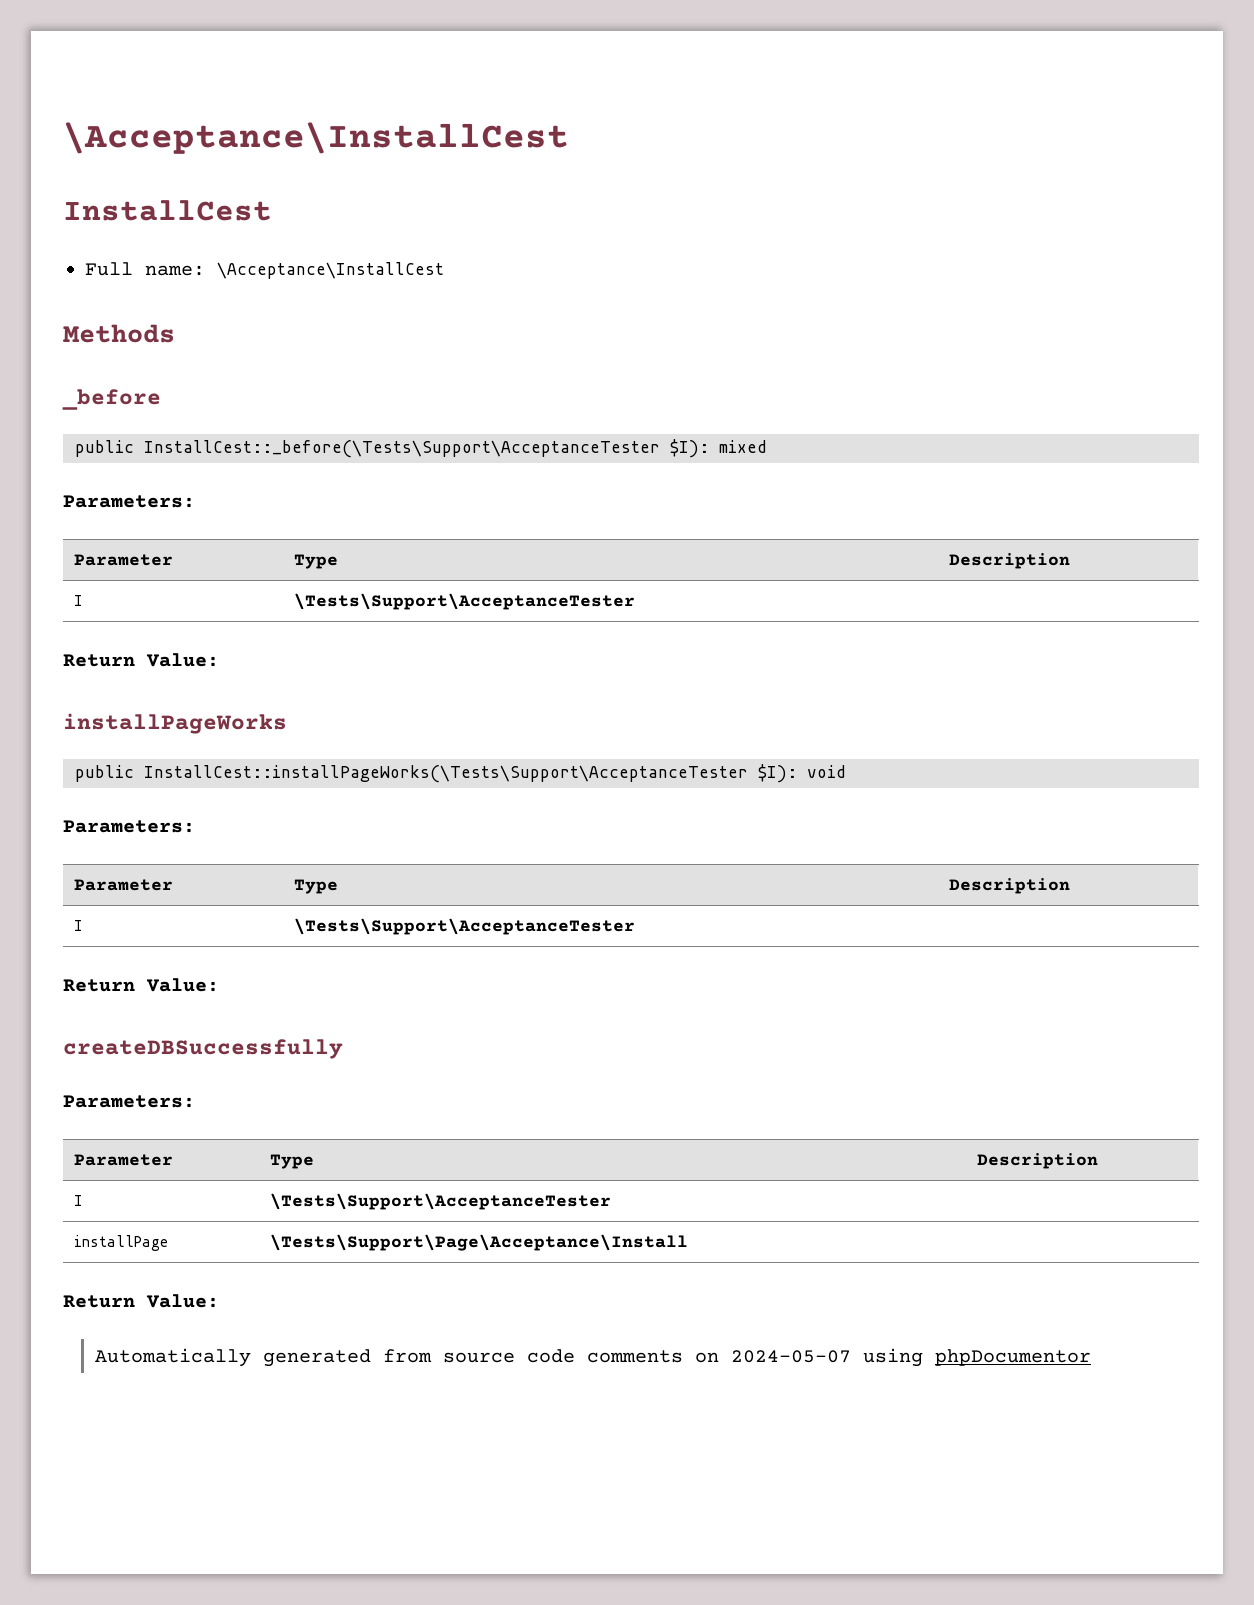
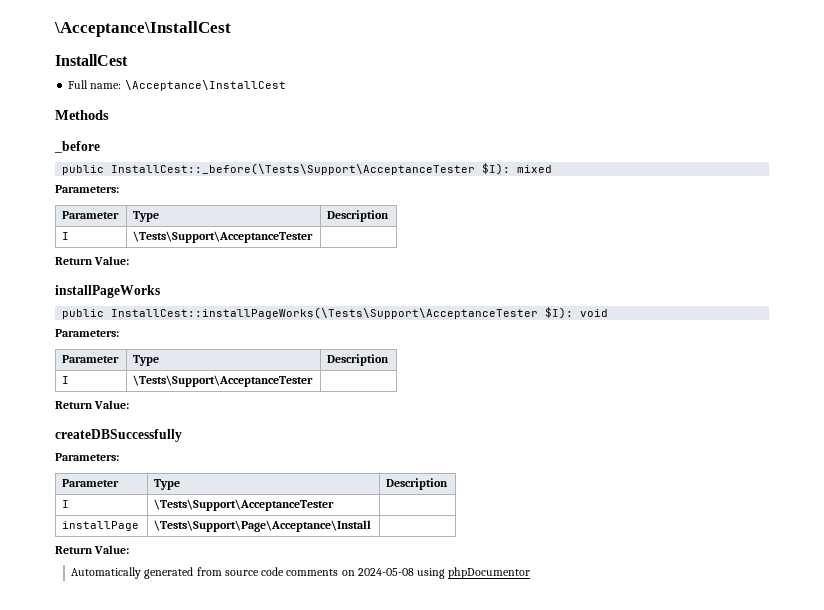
[730,1350,851,1363] 2024-05-07 -> [357,568,414,576] 2024-05-08

